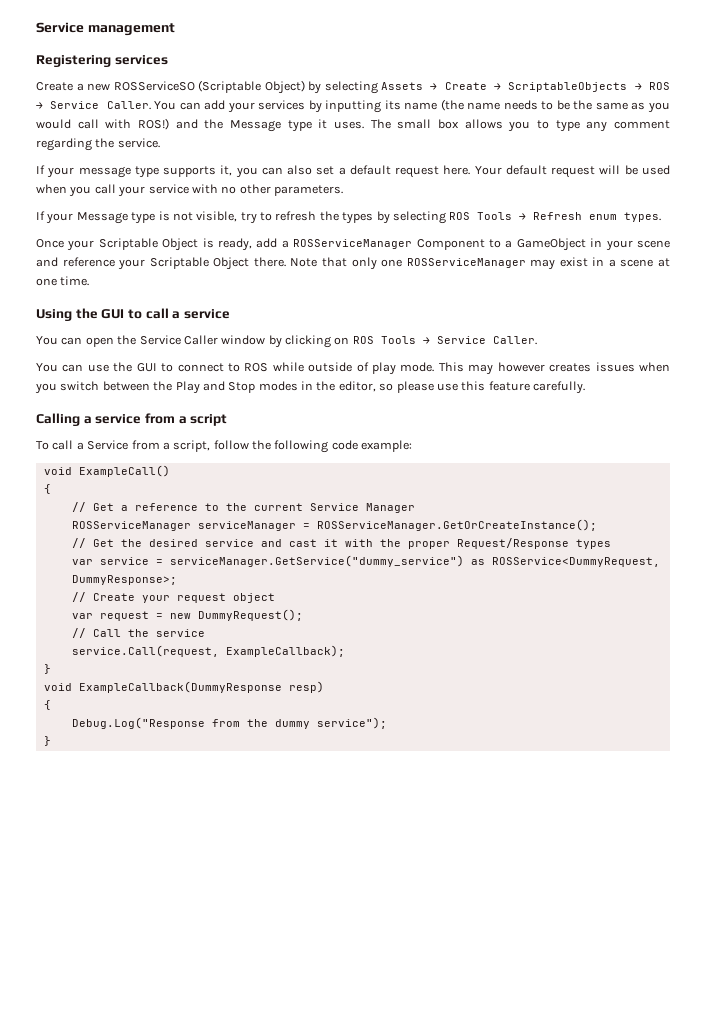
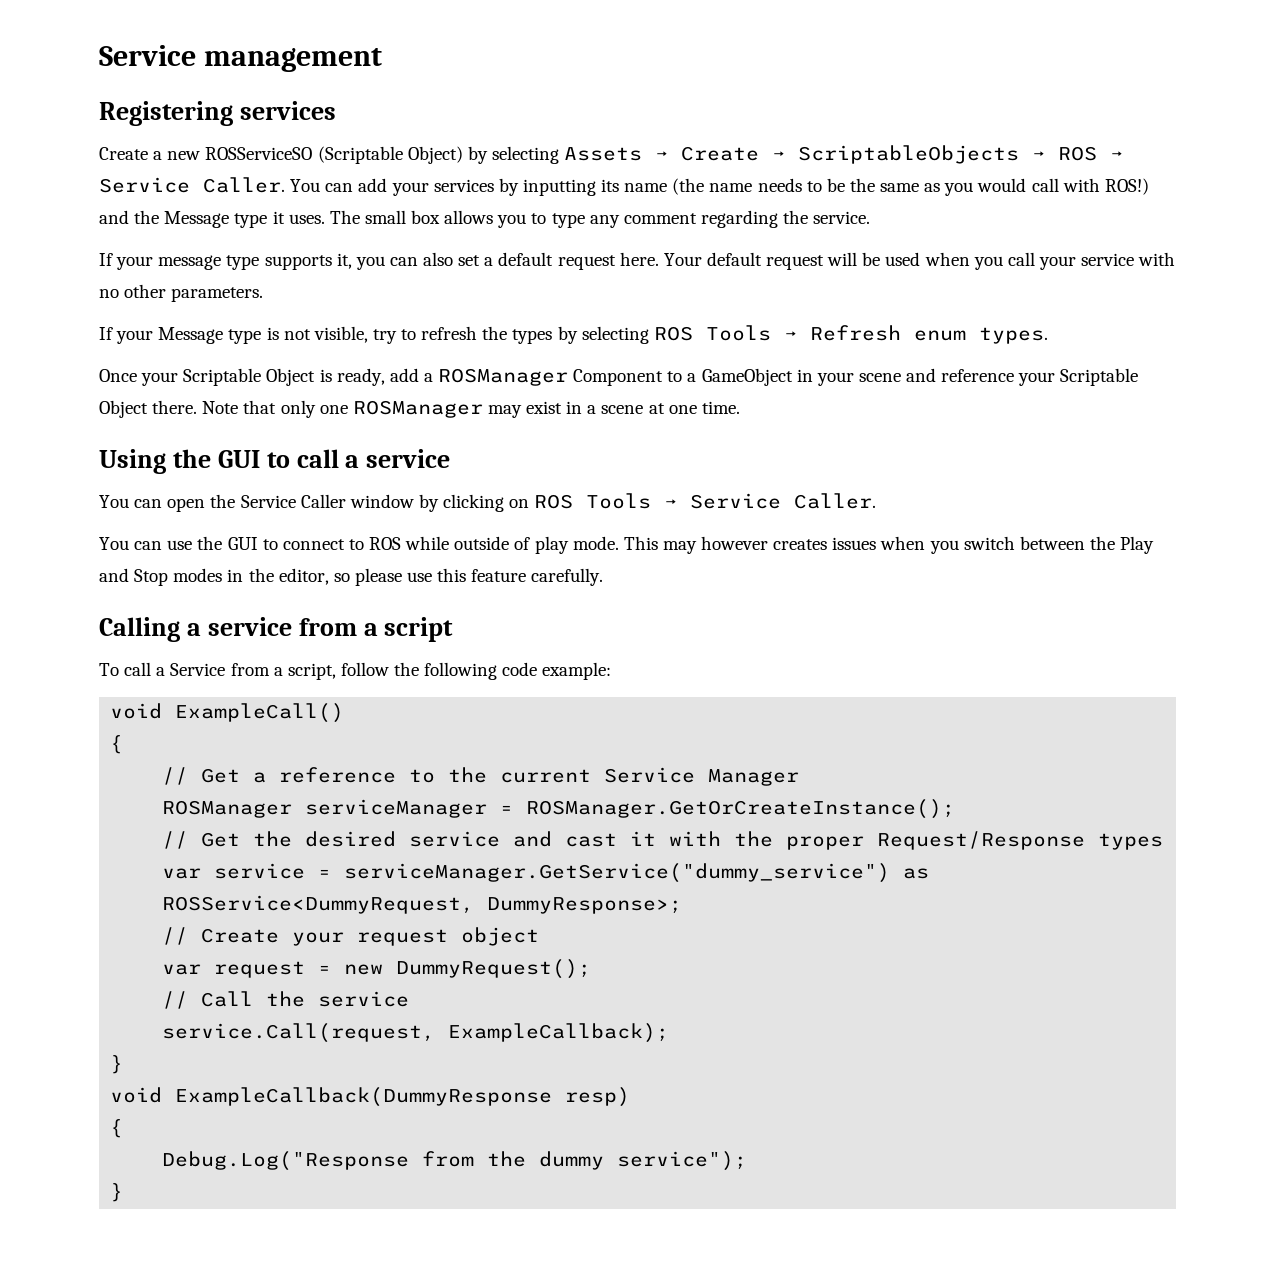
[293,239,413,249] ROSServiceManager -> [438,368,569,386] ROSManager
[406,258,526,268] ROSServiceManager -> [352,400,483,418] ROSManager
[71,521,191,531] ROSServiceManager -> [162,800,293,818] ROSManager
[316,519,597,531] ROSServiceManager.GetOrCreateInstance(); -> [526,799,956,819] ROSManager.GetOrCreateInstance();

